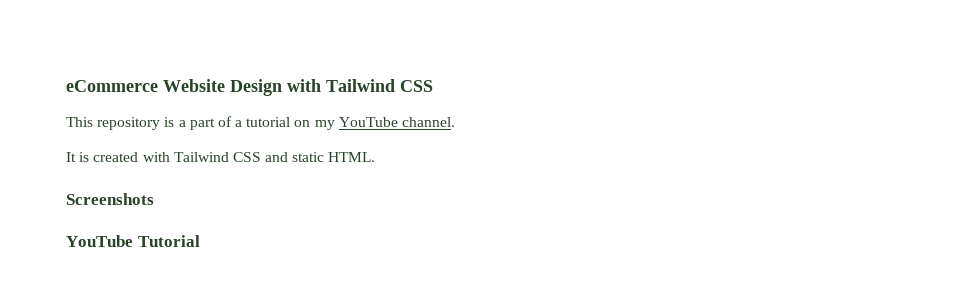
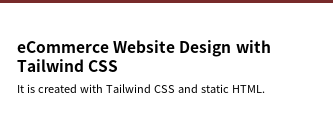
[66,116,456,130] // This repository is a part of a tutorial on my YouTube channel. -> (119, 66) none
[66,193,154,205] [66,235,200,247] // Screenshots // YouTube Tutorial -> (265, 89) none

